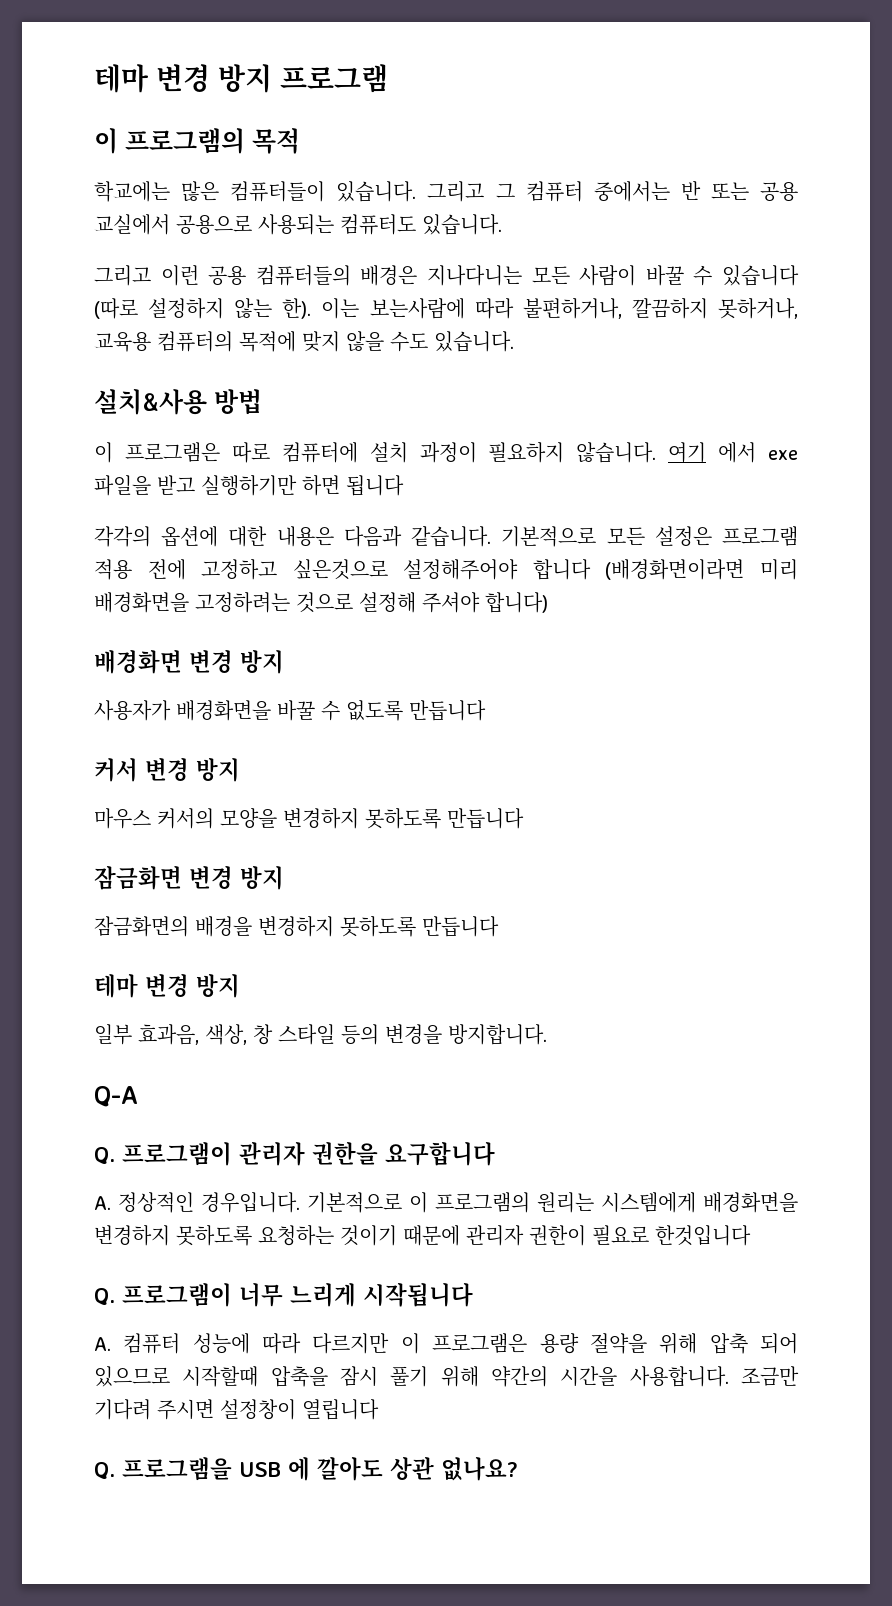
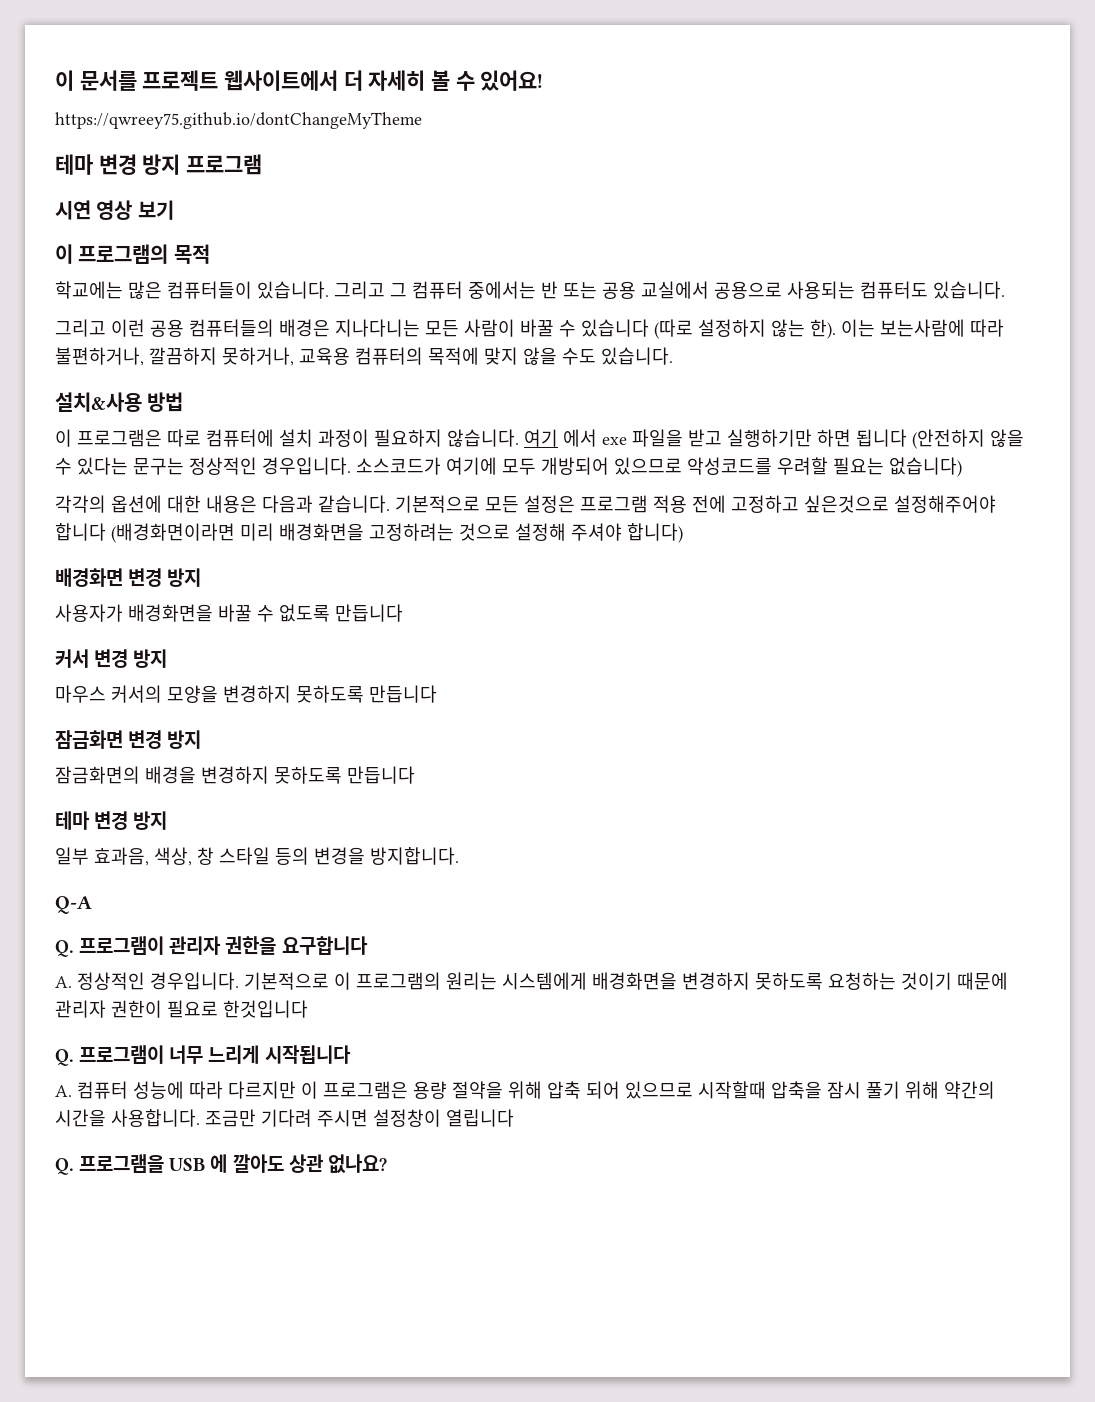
(94, 78) none -> [55,70,544,91] [55,112,422,129] 이 문서를 프로젝트 웹사이트에서 더 자세히 볼 수 있어요! // https://qwreey75.github.io/dontChangeMyTheme //
(388, 78) none -> [55,200,174,220] // 시연 영상 보기
(404, 485) none -> [912,429,1024,449] [55,457,962,477] (안전하지 않을 수 있다는 문구는 정상적인 경우입니다. 소스코드가 여기에 모두 개방되어 있으므로 악성코드를 우려할 필요는 없습니다)

